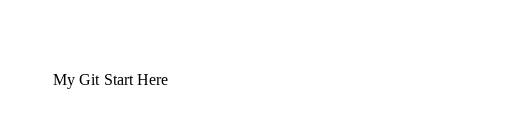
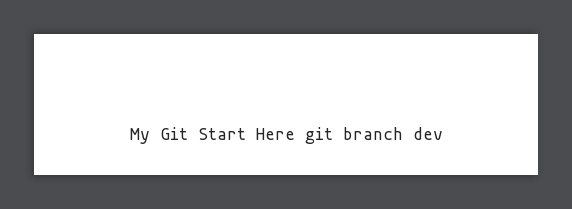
(168, 79) none -> [305,127,443,144] git branch dev

